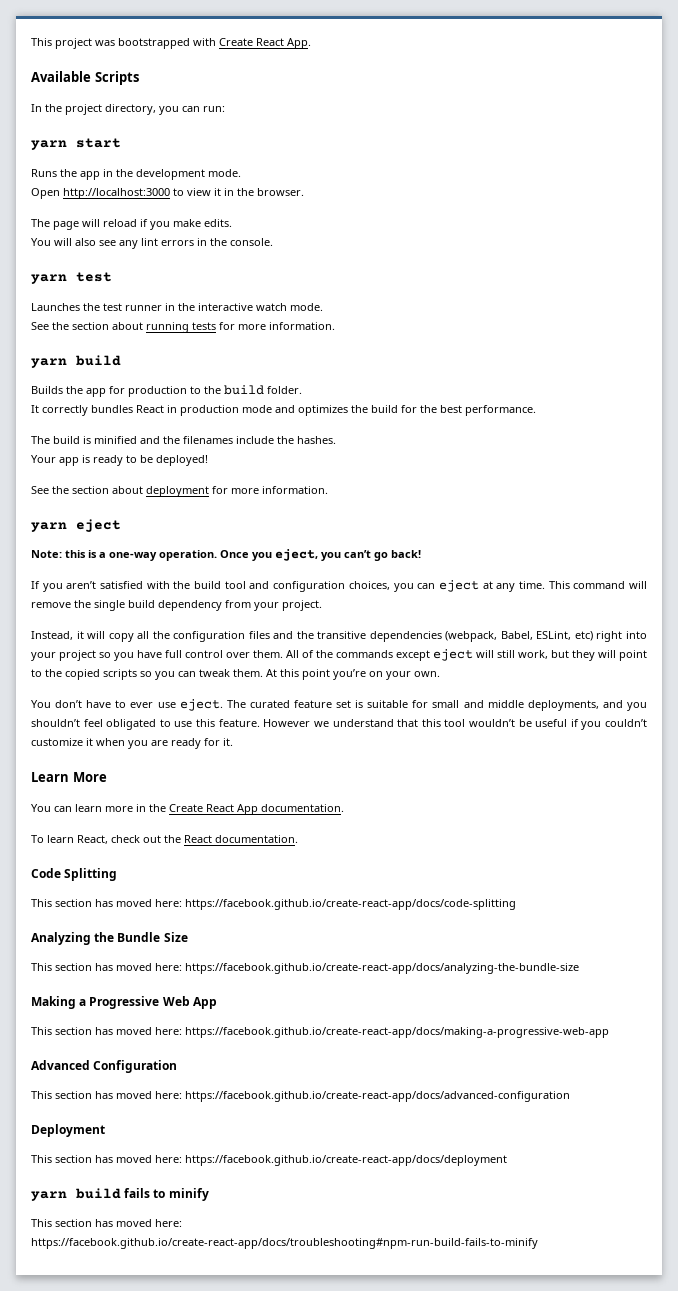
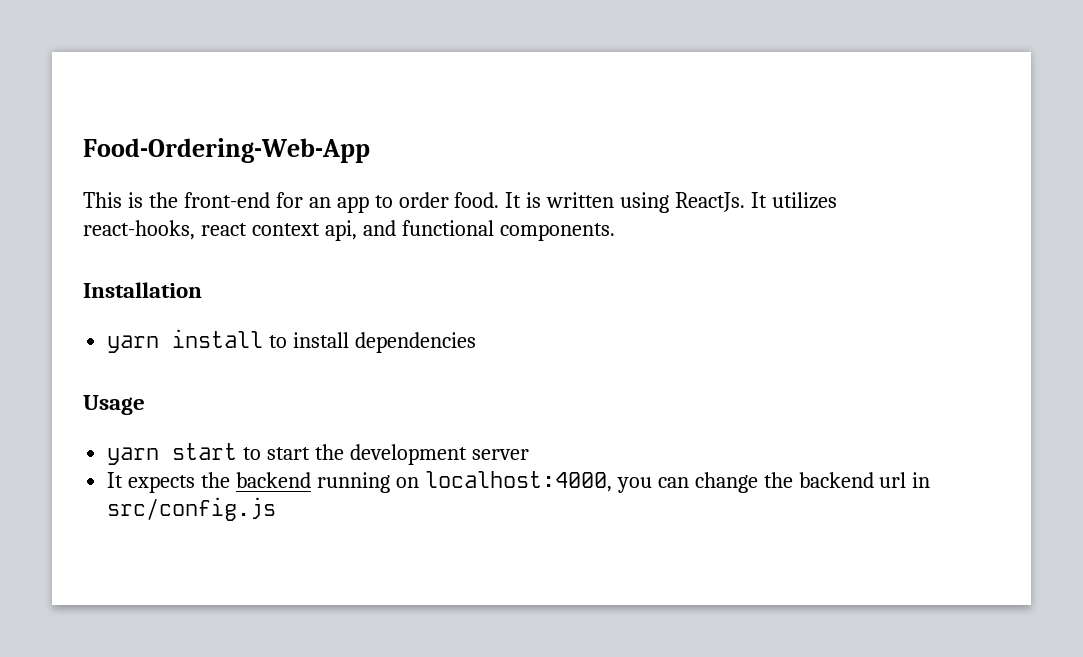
[31,38,311,49] [31,71,139,85] [31,104,225,115] [31,138,121,150] [31,169,241,180] [31,188,304,199] [31,219,232,230] [31,238,273,249] [31,272,112,284] [31,303,323,311] [31,322,335,333] [31,355,121,368] [31,385,302,397] [31,405,536,416] [31,436,336,444] [31,455,208,466] [31,486,328,497] [31,519,121,532] [31,549,421,561] [31,580,647,592] [31,600,322,611] [31,631,647,642] [31,649,647,661] [31,669,440,680] [31,699,647,711] [31,719,647,730] [31,738,233,749] [31,772,107,782] [31,804,344,815] [31,835,298,844] [31,868,118,881] [31,899,516,910] [31,932,188,945] [31,963,579,974] [31,996,217,1009] [31,1027,609,1038] [31,1060,178,1073] [31,1091,570,1102] [31,1124,105,1137] [31,1155,507,1166] [31,1188,209,1201] [31,1219,182,1227] [31,1238,538,1249] This project was bootstrapped with Create React App. // Available Scripts // In the project directory, you can run: // yarn start // Runs the app in the development mode. // Open http://localhost:3000 to view it in the browser. // The page will reload if you make edits. // You will also see any lint errors in the console. // yarn test // Launches the test runner in the interactive watch mode. // See the section about running tests for more information. // yarn build // Builds the app for production to the build folder. // It correctly bundles React in production mode and optimizes the build for the best performance. // The build is minified and the filenames include the hashes. // Your app is ready to be deployed! // See the section about deployment for more information. // yarn eject // Note: this is a one-way operation. Once you eject, you can’t go back! // If you aren’t satisfied with the build tool and configuration choices, you can eject at any time. This command will remove the single build dependency from your project. // Instead, it will copy all the configuration files and the transitive dependencies (webpack, Babel, ESLint, etc) right into your project so you have full control over them. All of the commands except eject will still work, but they will point to the copied scripts so you can tweak them. At this point you’re on your own. // You don’t have to ever use eject. The curated feature set is suitable for small and middle deployments, and you shouldn’t feel obligated to use this feature. However we understand that this tool wouldn’t be useful if you couldn’t customize it when you are ready for it. // Learn More // You can learn more in the Create React App documentation. // To learn React, check out the React documentation. // Code Splitting // This section has moved here: https://facebook.github.io/create-react-app/docs/code-splitting // Analyzing the Bundle Size // This section has moved here: https://facebook.github.io/create-react-app/docs/analyzing-the-bundle-size // Making a Progressive Web App // This section has moved here: https://facebook.github.io/create-react-app/docs/making-a-progressive-web-app // Advanced Configuration // This section has moved here: https://facebook.github.io/create-react-app/docs/advanced-configuration // Deployment // This section has moved here: https://facebook.github.io/create-react-app/docs/deployment // yarn build fails to minify // This section has moved here: https://facebook.github.io/create-react-app/docs/troubleshooting#npm-run-build-fails-to-minify -> [83,138,370,163] [83,192,838,213] [83,220,615,241] [83,282,202,298] [107,329,477,353] [83,395,145,415] [107,443,529,465] [107,471,931,493] [107,497,277,521] Food-Ordering-Web-App // This is the front-end for an app to order food. It is written using ReactJs. It utilizes react-hooks, react context api, and functional components. // Installation // yarn install to install dependencies // Usage // yarn start to start the development server // It expects the backend running on localhost:4000, you can change the backend url in src/config.js

